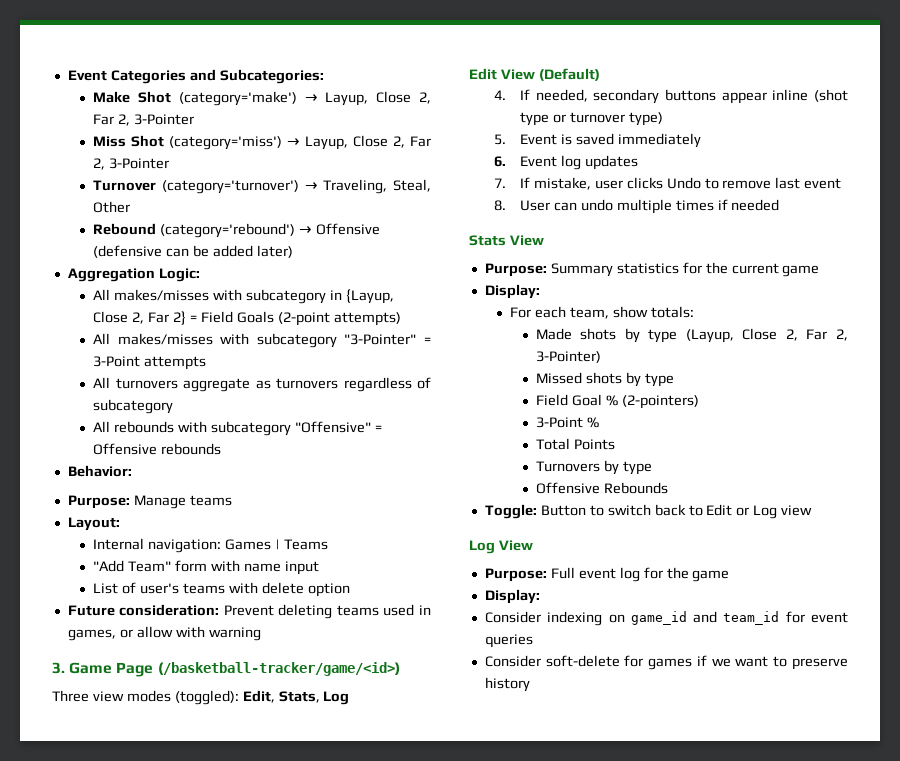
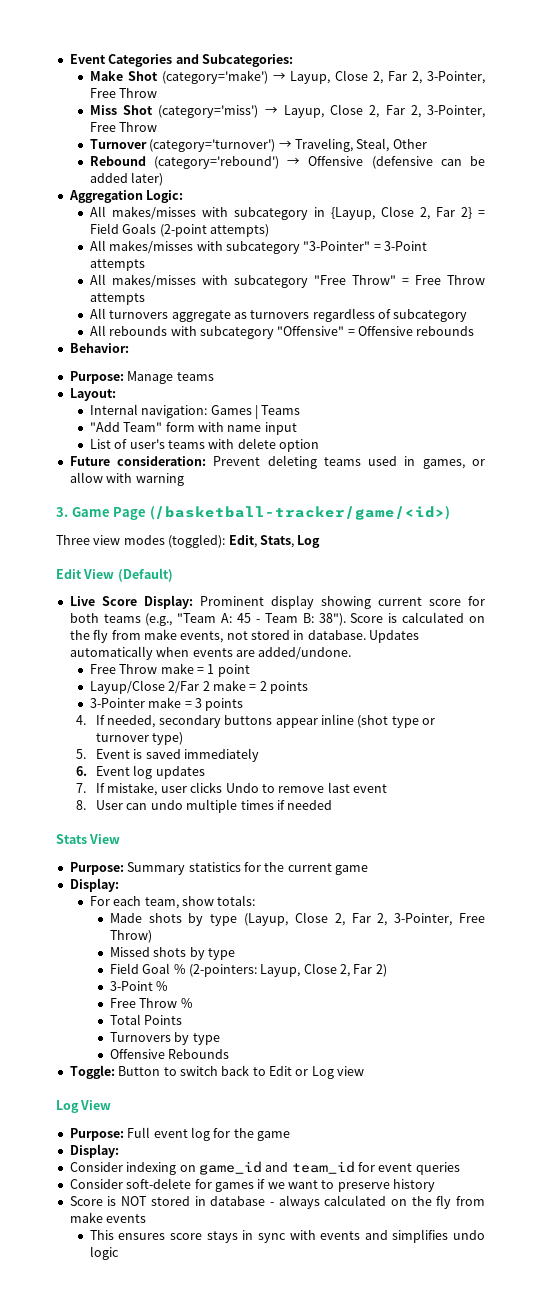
[134,114,195,125] 3-Pointer -> [426,71,485,84] [89,88,158,98] 3-Pointer, Free Throw
[109,158,170,169] 3-Pointer -> [427,105,486,118] [89,122,158,132] 3-Pointer, Free Throw
(207, 363) none -> [89,274,485,288] [89,293,145,305] // All makes/misses with subcategory "Free Throw" = Free Throw attempts
(600, 74) none -> [69,595,485,609] [69,612,486,626] [69,629,420,643] [69,646,352,660] [89,663,250,677] [89,680,308,694] [89,697,244,711] // Live Score Display: Prominent display showing current score for both teams (e.g., "Team A: 45 - Team B: 38"). Score is calculated on the fly from make events, not stored in database. Updates automatically when events are added/undone. // Free Throw make = 1 point // Layup/Close 2/Far 2 make = 2 points // 3-Pointer make = 3 points
[535,351,601,363] 3-Pointer) -> [394,913,485,926] [109,930,152,943] 3-Pointer, Free Throw)
[621,395,699,409] (2-pointers) -> [188,963,387,977] (2-pointers: Layup, Close 2, Far 2)
(599, 422) none -> [109,998,193,1008] // Free Throw %
(530, 684) none -> [69,1195,485,1209] [69,1212,147,1223] [89,1229,485,1243] [89,1246,119,1260] // Score is NOT stored in database - always calculated on the fly from make events // This ensures score stays in sync with events and simplifies undo logic

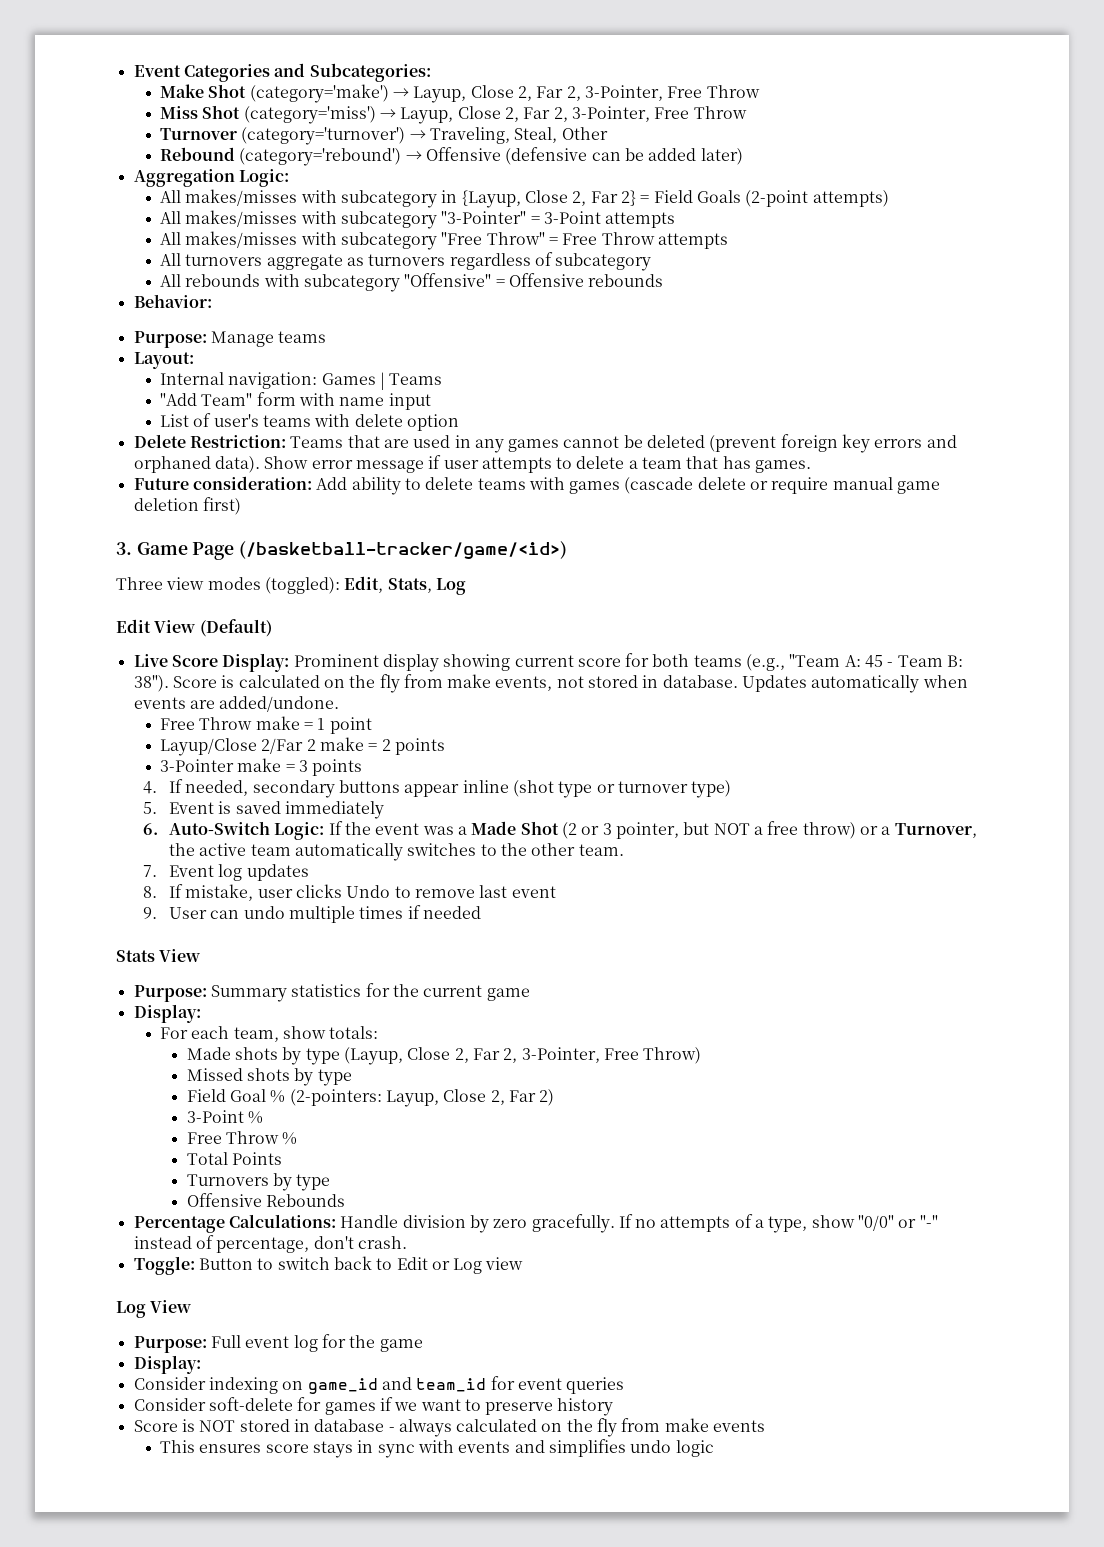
[69,455,485,469] [69,472,184,486] Future consideration: Prevent deleting teams used in games, or allow with warning -> [133,434,957,453] [133,455,812,473] [133,476,941,495] [133,497,241,515] Delete Restriction: Teams that are used in any games cannot be deleted (prevent foreign key errors and orphaned data). Show error message if user attempts to delete a team that has games. // Future consideration: Add ability to delete teams with games (cascade delete or require manual game deletion first)
(87, 771) none -> [169,821,977,840] [169,843,624,861] [142,865,157,877] Auto-Switch Logic: If the event was a Made Shot (2 or 3 pointer, but NOT a free throw) or a Turnover, the active team automatically switches to the other team. // 7.
[75,783,86,793] 7. -> [142,886,157,898] 8.
[75,800,86,810] 8. -> [142,907,157,919] 9.
(230, 1054) none -> [133,1214,938,1233] [133,1235,407,1253] // Percentage Calculations: Handle division by zero gracefully. If no attempts of a type, show "0/0" or "-" instead of percentage, don't crash.

